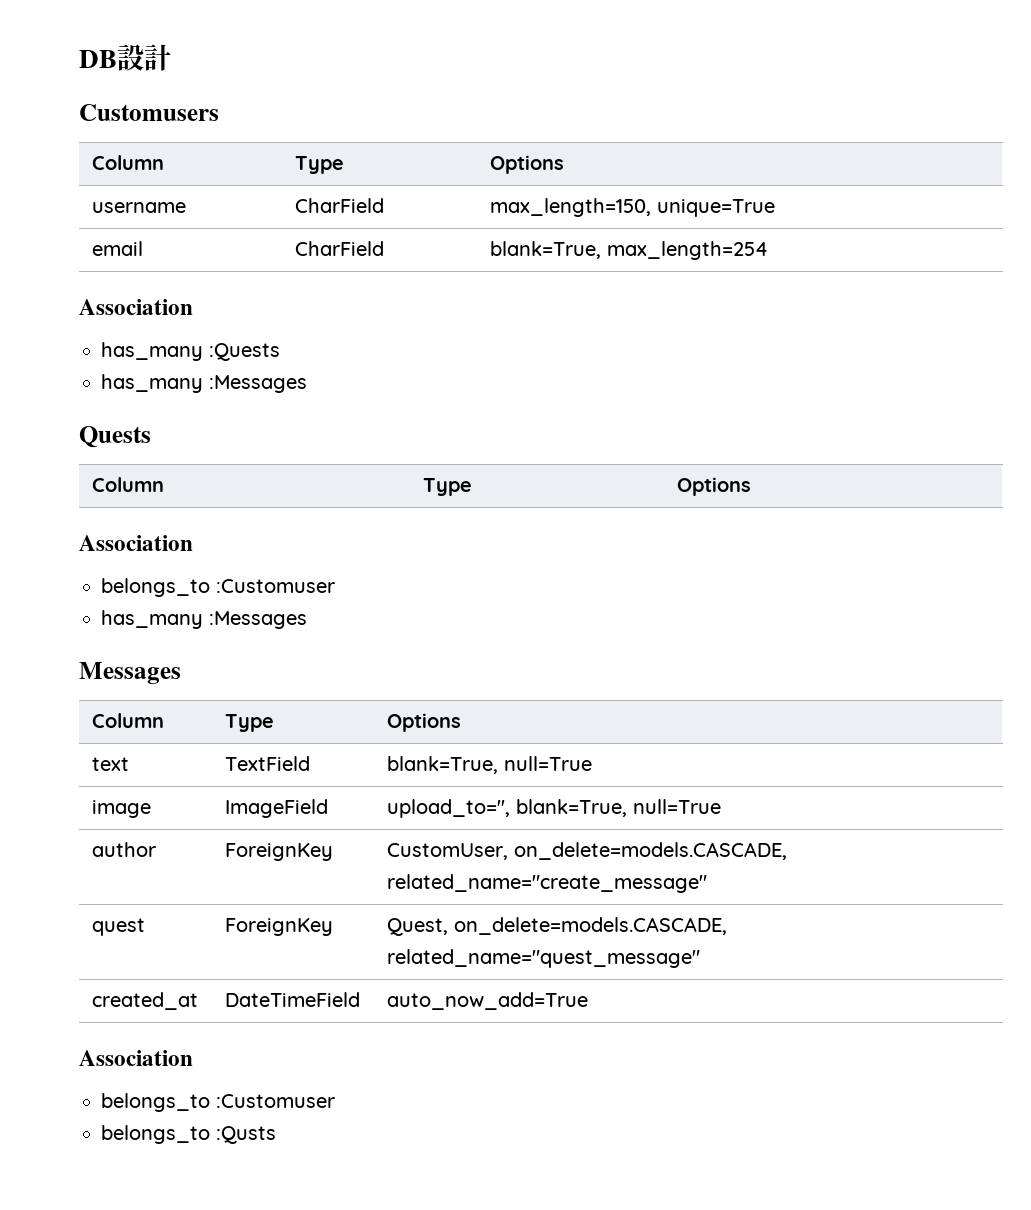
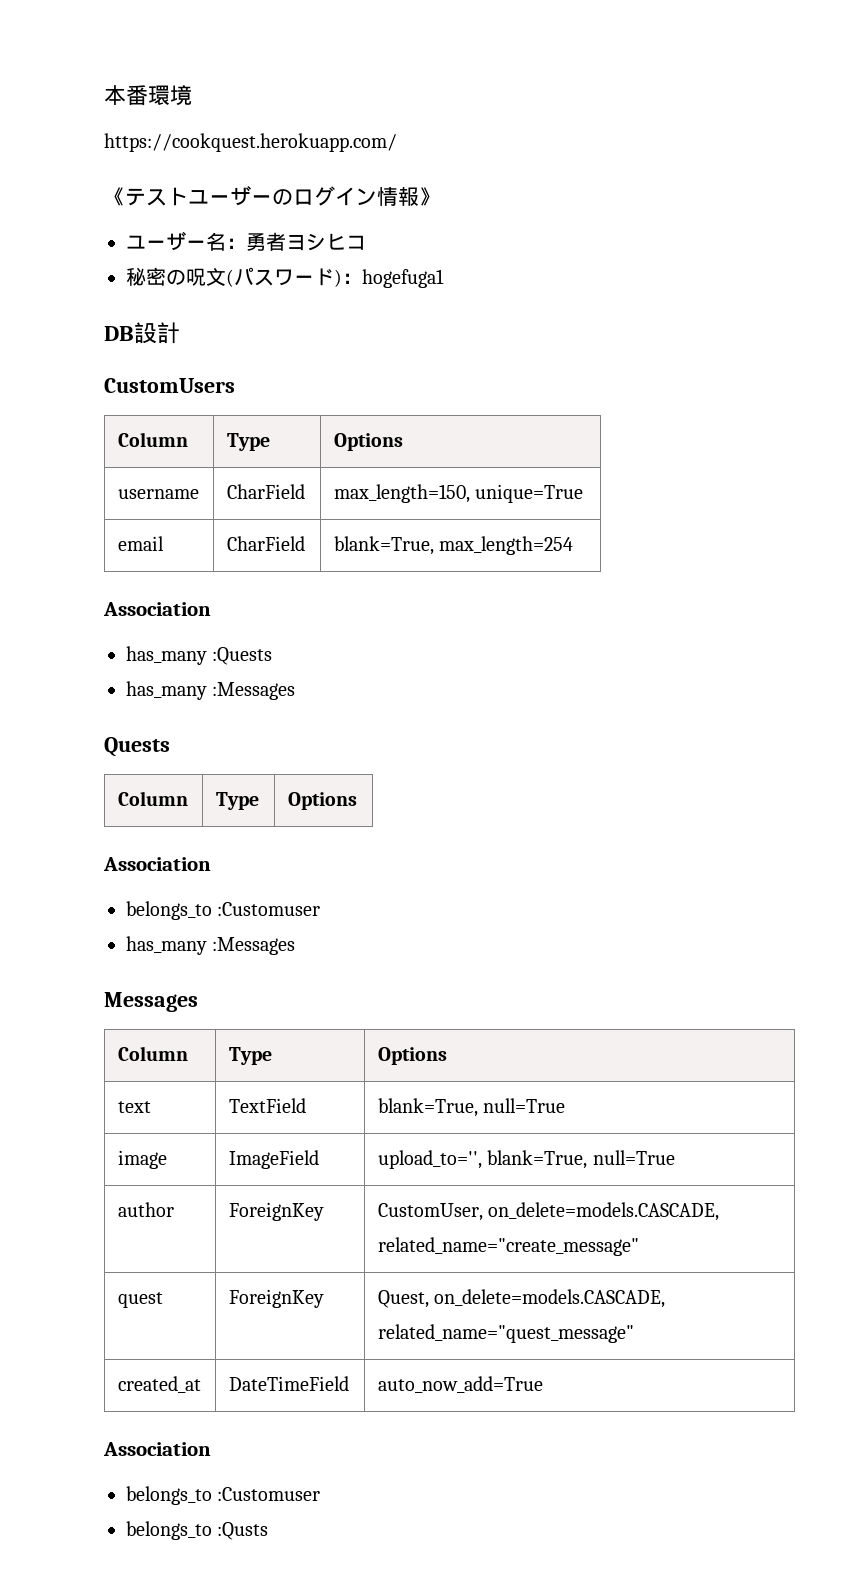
(79, 59) none -> [104,85,192,106] [104,133,397,152] [104,186,440,206] [126,231,366,251] [126,267,444,288] 本番環境 // https://cookquest.herokuapp.com/ // 《テストユーザーのログイン情報》 // ユーザー名：勇者ヨシヒコ // 秘密の呪文(パスワード)：hogefuga1 //
[79,104,219,121] Customusers -> [104,378,235,393] CustomUsers

